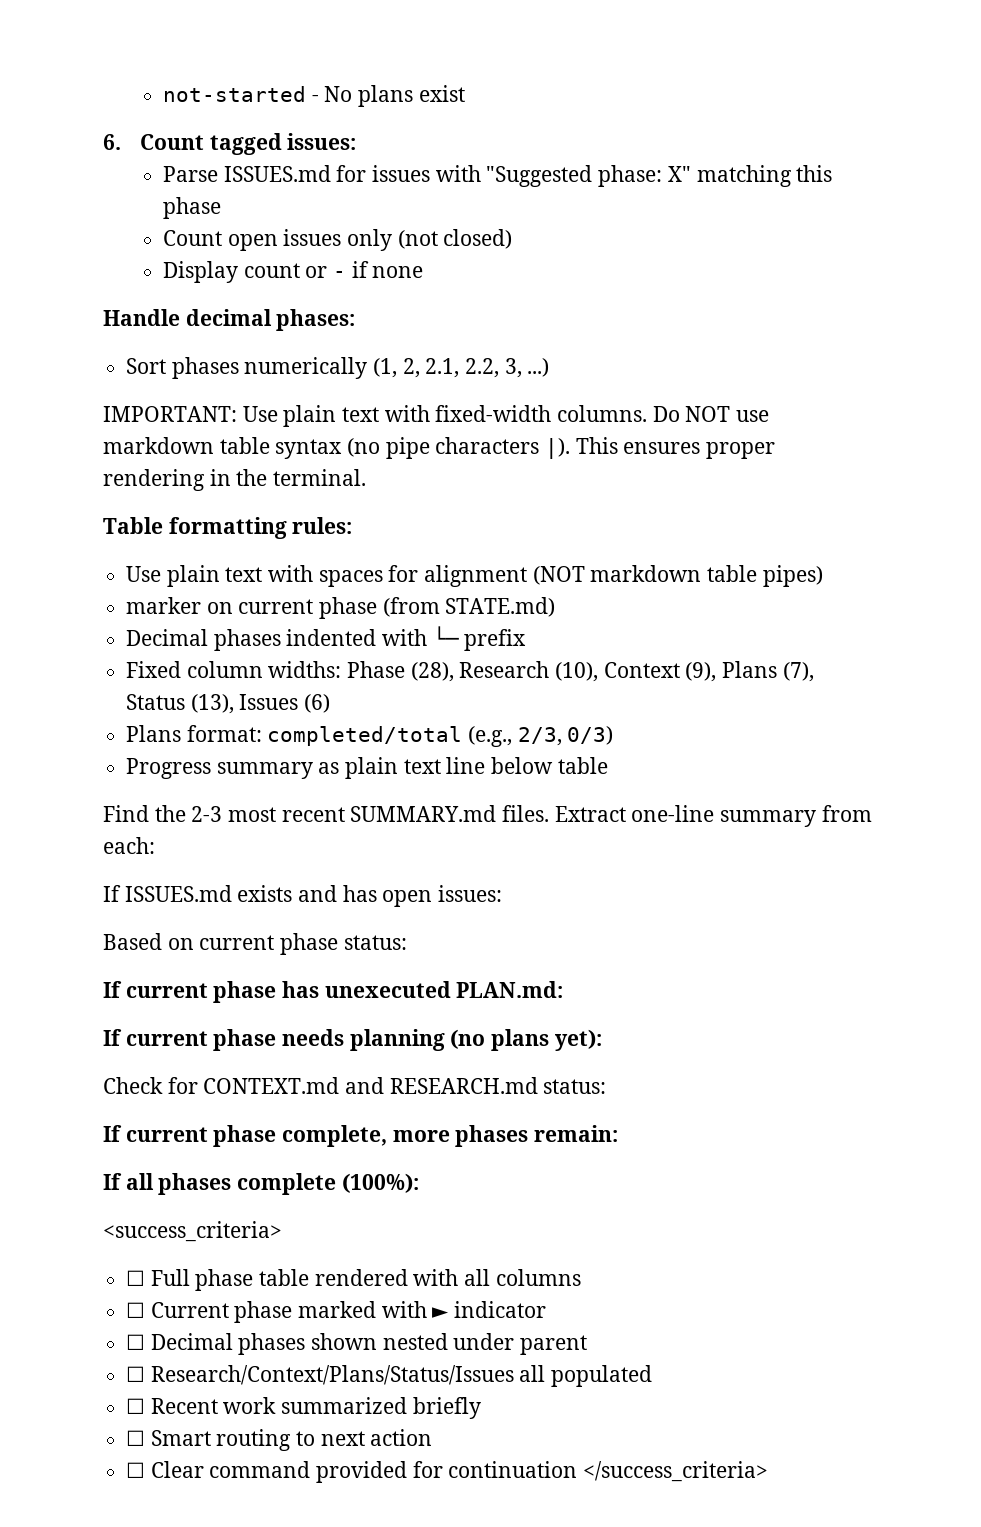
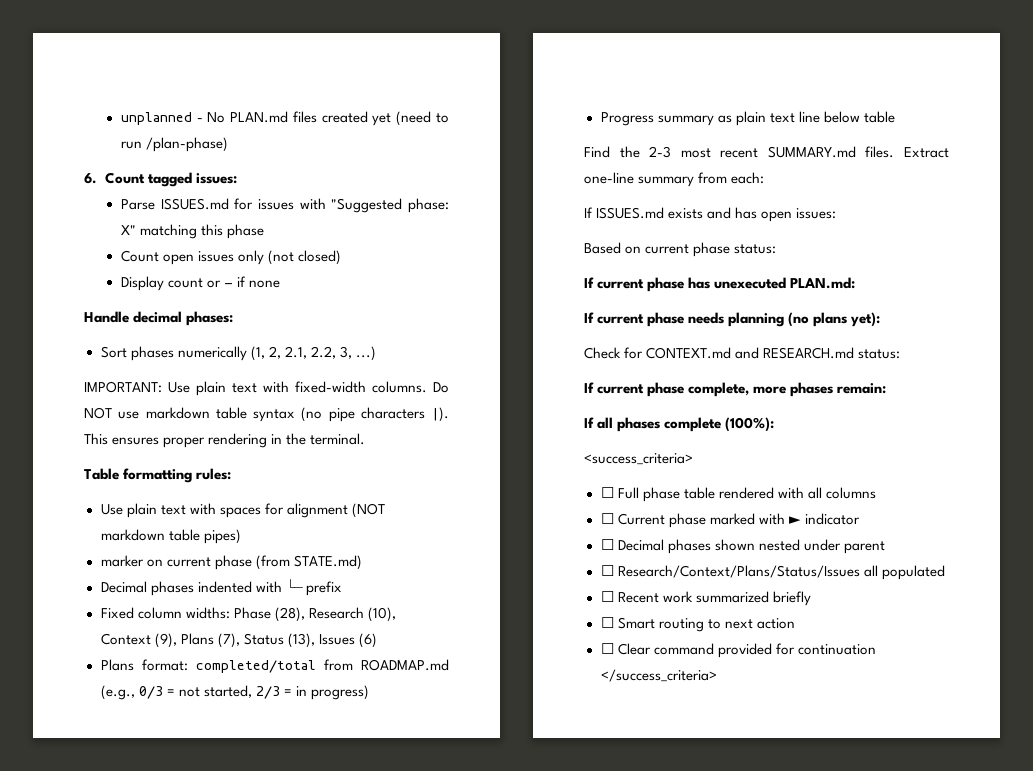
[163,86,307,102] not-started -> [120,112,192,125] unplanned
[358,85,465,107] plans exist -> [230,111,450,126] [120,137,228,152] PLAN.md files created yet (need to run /plan-phase)
[468,726,614,747] (e.g., 2/3, 0/3) -> [323,659,449,671] [100,685,369,700] from ROADMAP.md (e.g., 0/3 = not started, 2/3 = in progress)

